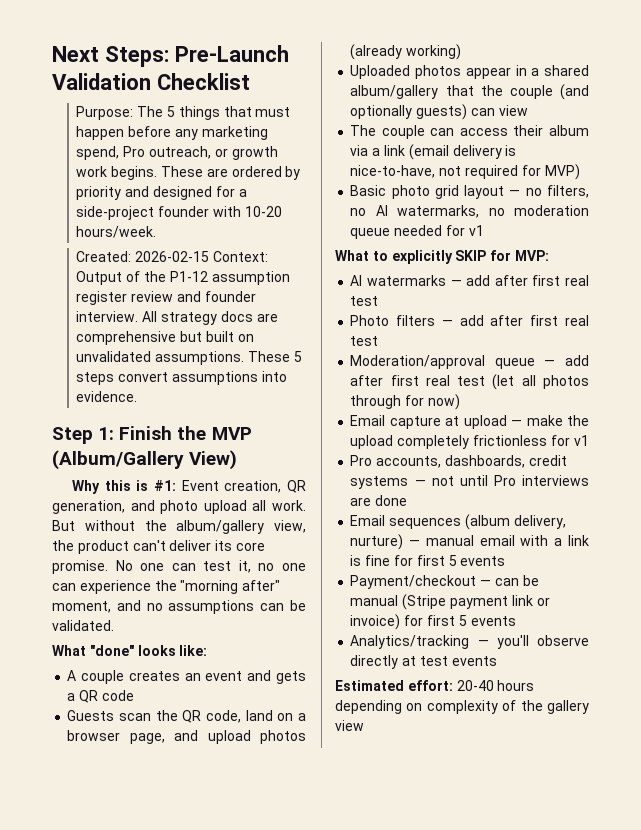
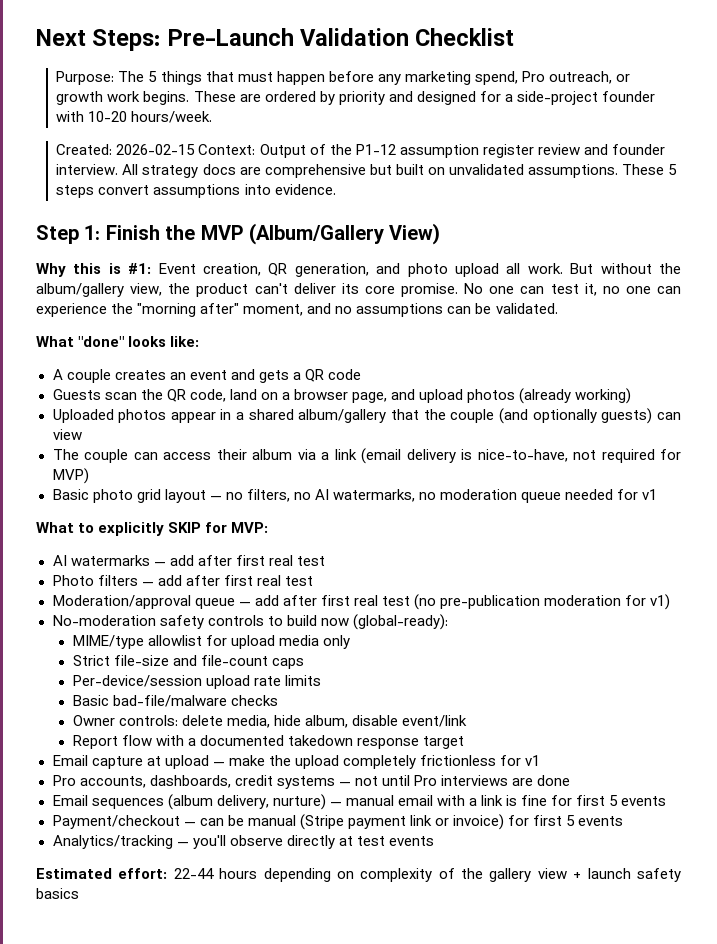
[492,374,589,390] [350,394,460,410] (let all photos through for now) -> [413,594,671,610] [52,614,448,630] [72,635,351,649] [72,655,305,669] [72,675,322,689] [72,695,278,707] [72,715,468,728] [72,735,465,749] (no pre-publication moderation for v1) // No-moderation safety controls to build now (global-ready): // MIME/type allowlist for upload media only // Strict file-size and file-count caps // Per-device/session upload rate limits // Basic bad-file/malware checks // Owner controls: delete media, hide album, disable event/link // Report flow with a documented takedown response target
[456,680,494,691] 20-40 -> [173,868,214,879] 22-44
(364, 725) none -> [573,868,681,882] [36,888,79,899] + launch safety basics

